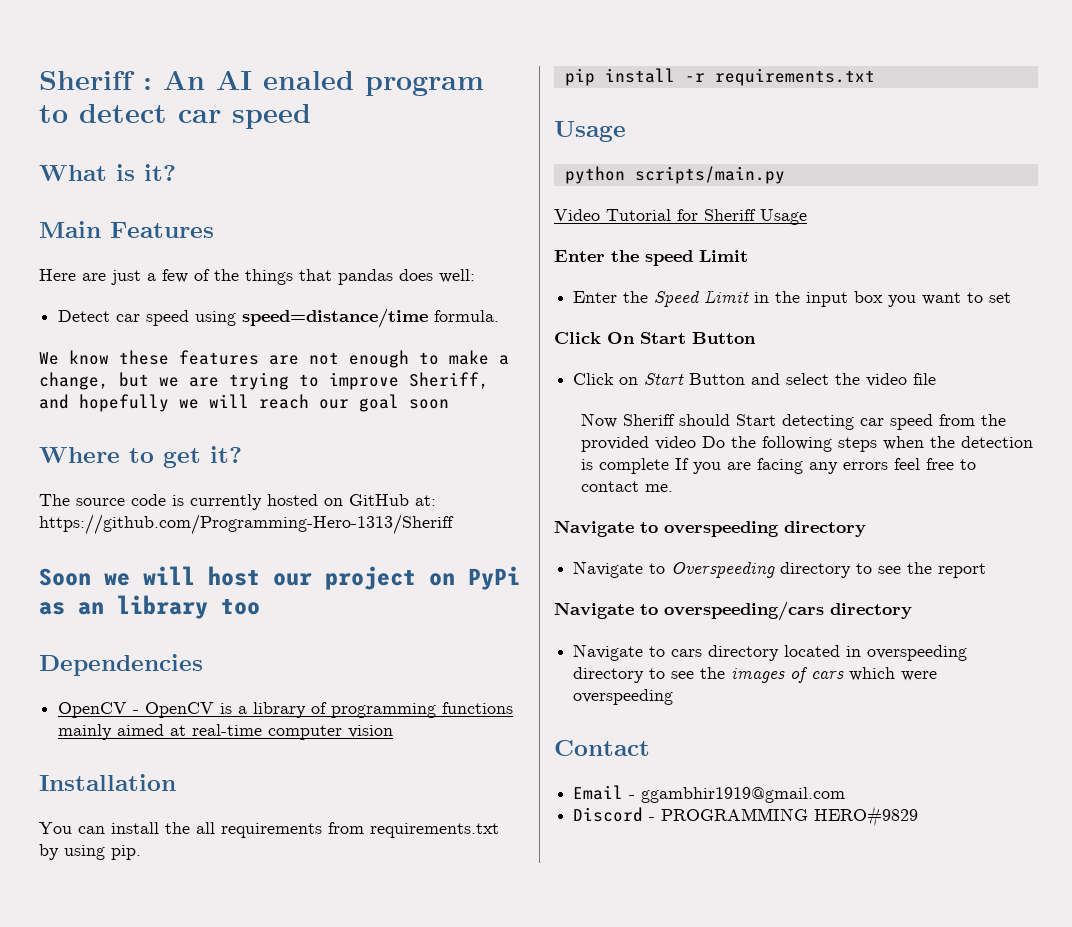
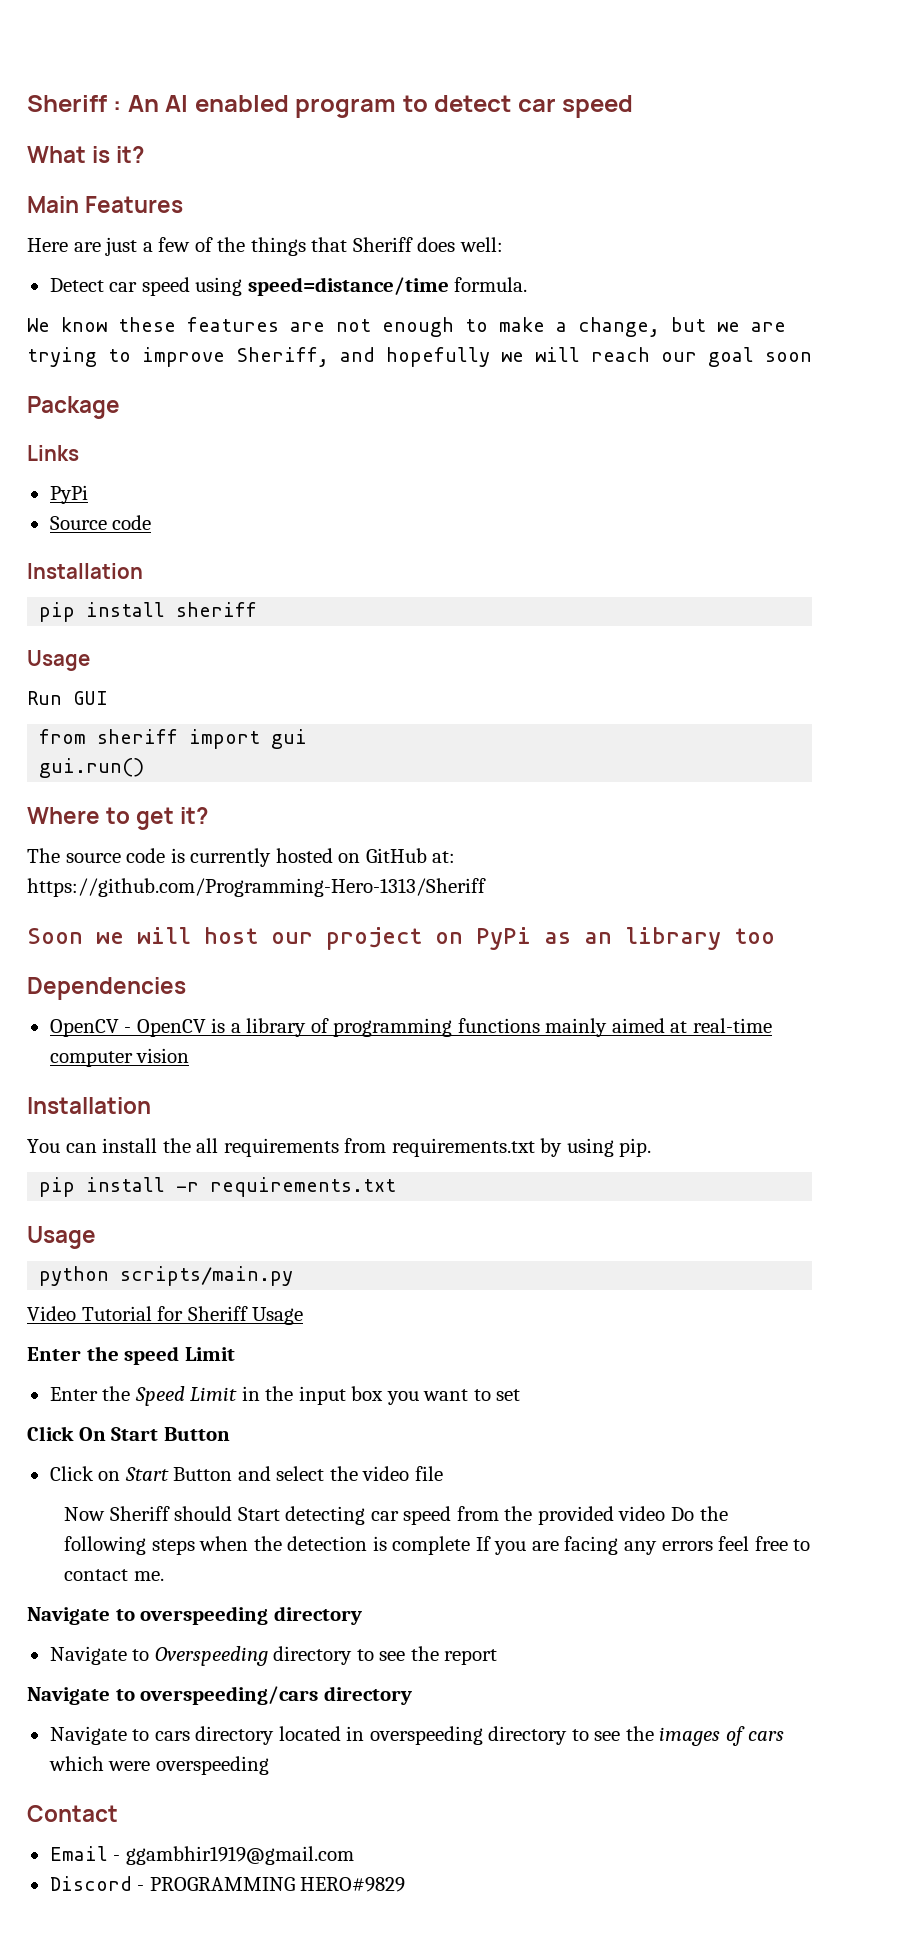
[263,71,354,90] enaled -> [194,95,289,112] enabled
[338,269,393,285] pandas -> [352,237,413,252] Sheriff
(449, 404) none -> [27,396,120,419] [27,445,79,461] [49,485,88,504] [49,515,152,530] [27,563,143,579] [39,602,258,622] [27,650,90,671] [27,691,108,705] [39,729,308,749] [39,758,145,778] // Package // Links // PyPi // Source code // Installation // pip install sheriff // Usage // Run GUI // from sheriff import gui // gui.run()

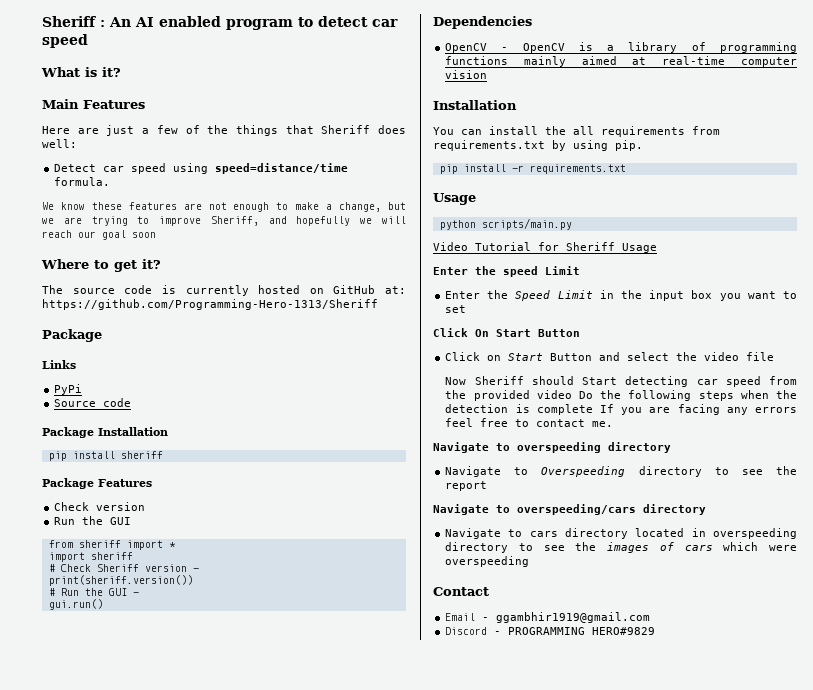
[27,396,120,419] [27,445,79,461] [49,485,88,504] [49,515,152,530] [27,563,143,579] [39,602,258,622] [27,650,90,671] [27,691,108,705] [39,729,308,749] [39,758,145,778] // Package // Links // PyPi // Source code // Installation // pip install sheriff // Usage // Run GUI // from sheriff import gui // gui.run() -> (156, 235) none
[27,927,775,950] Soon we will host our project on PyPi as an library too -> [42,329,102,342] [42,360,76,369] [54,384,83,395] [54,398,132,407] [42,427,168,438] [48,451,163,461] [42,478,152,489] [54,502,146,511] [54,516,132,525] [48,540,176,550] [48,552,133,562] [48,564,199,572] [48,575,193,586] [48,588,139,596] [48,599,103,610] Package // Links // PyPi // Source code // Package Installation // pip install sheriff // Package Features // Check version // Run the GUI // from sheriff import * // import sheriff // # Check Sheriff version - // print(sheriff.version()) // # Run the GUI - // gui.run()

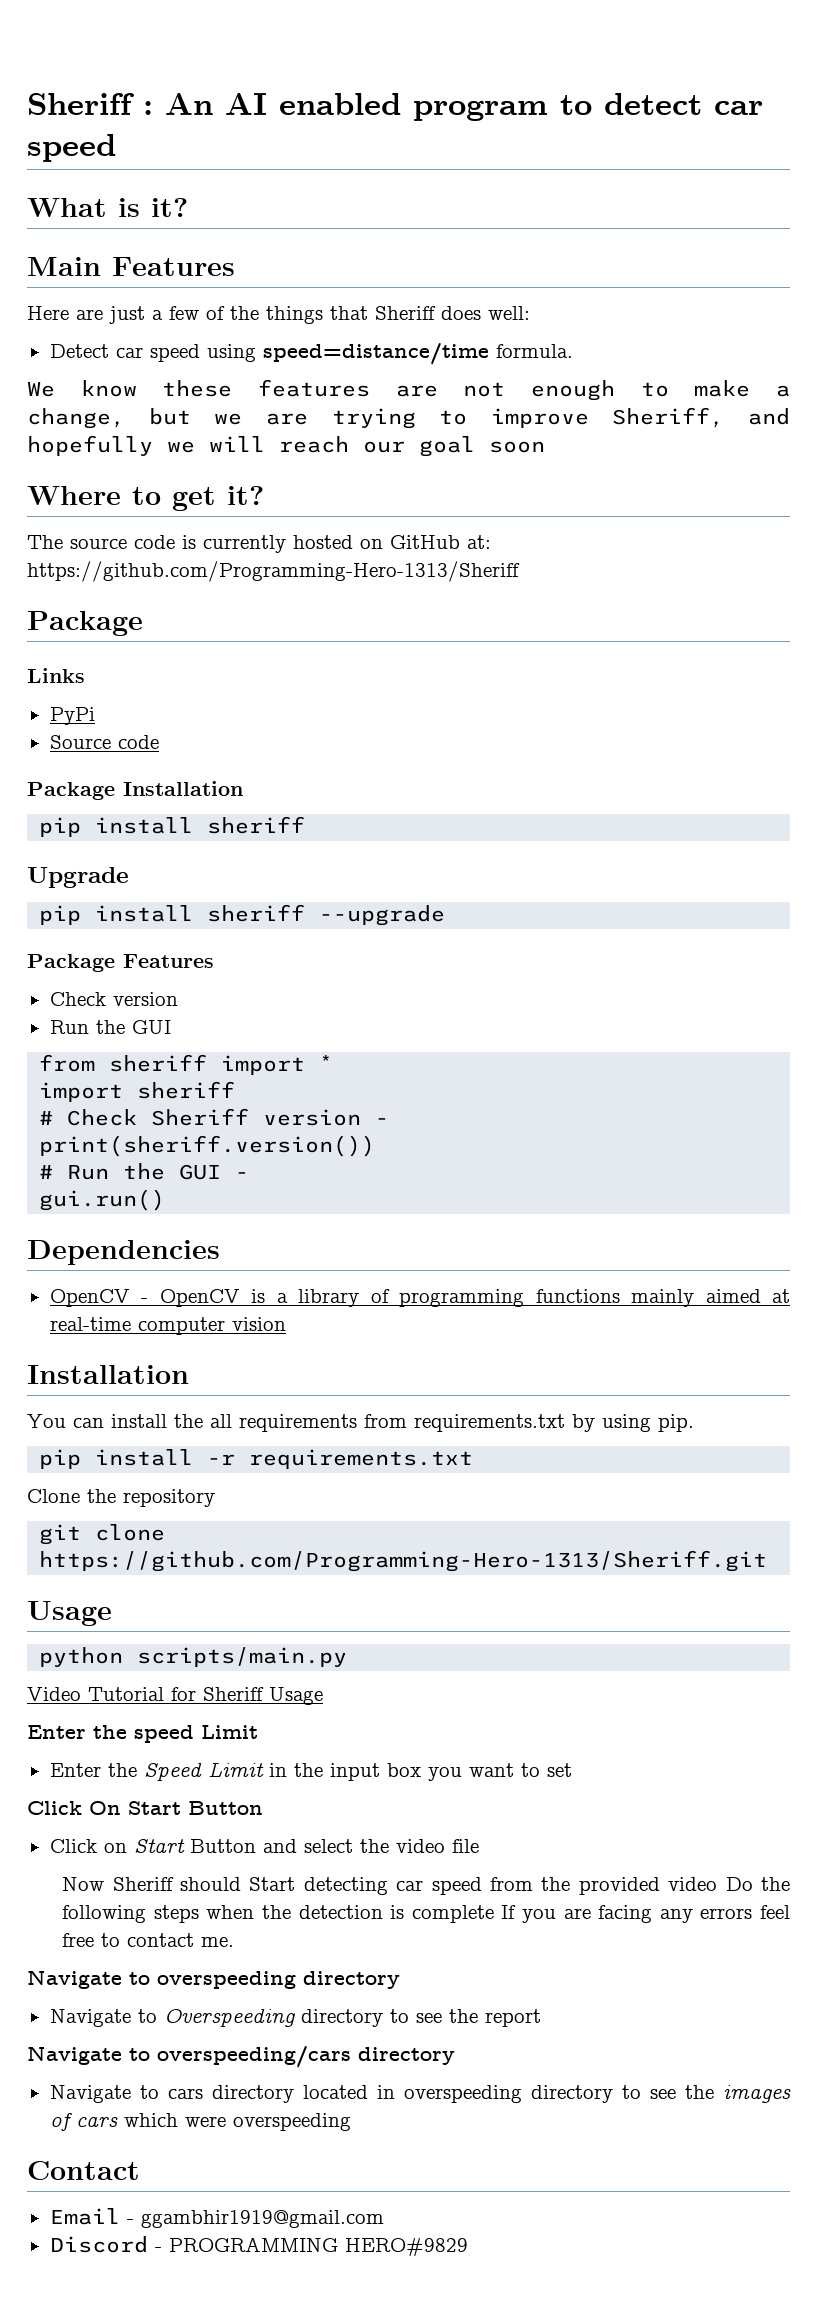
(163, 455) none -> [27,867,129,888] [39,904,446,926] // Upgrade // pip install sheriff --upgrade
(626, 169) none -> [27,1489,215,1507] [39,1524,166,1545] [39,1550,768,1572] // Clone the repository // git clone https://github.com/Programming-Hero-1313/Sheriff.git

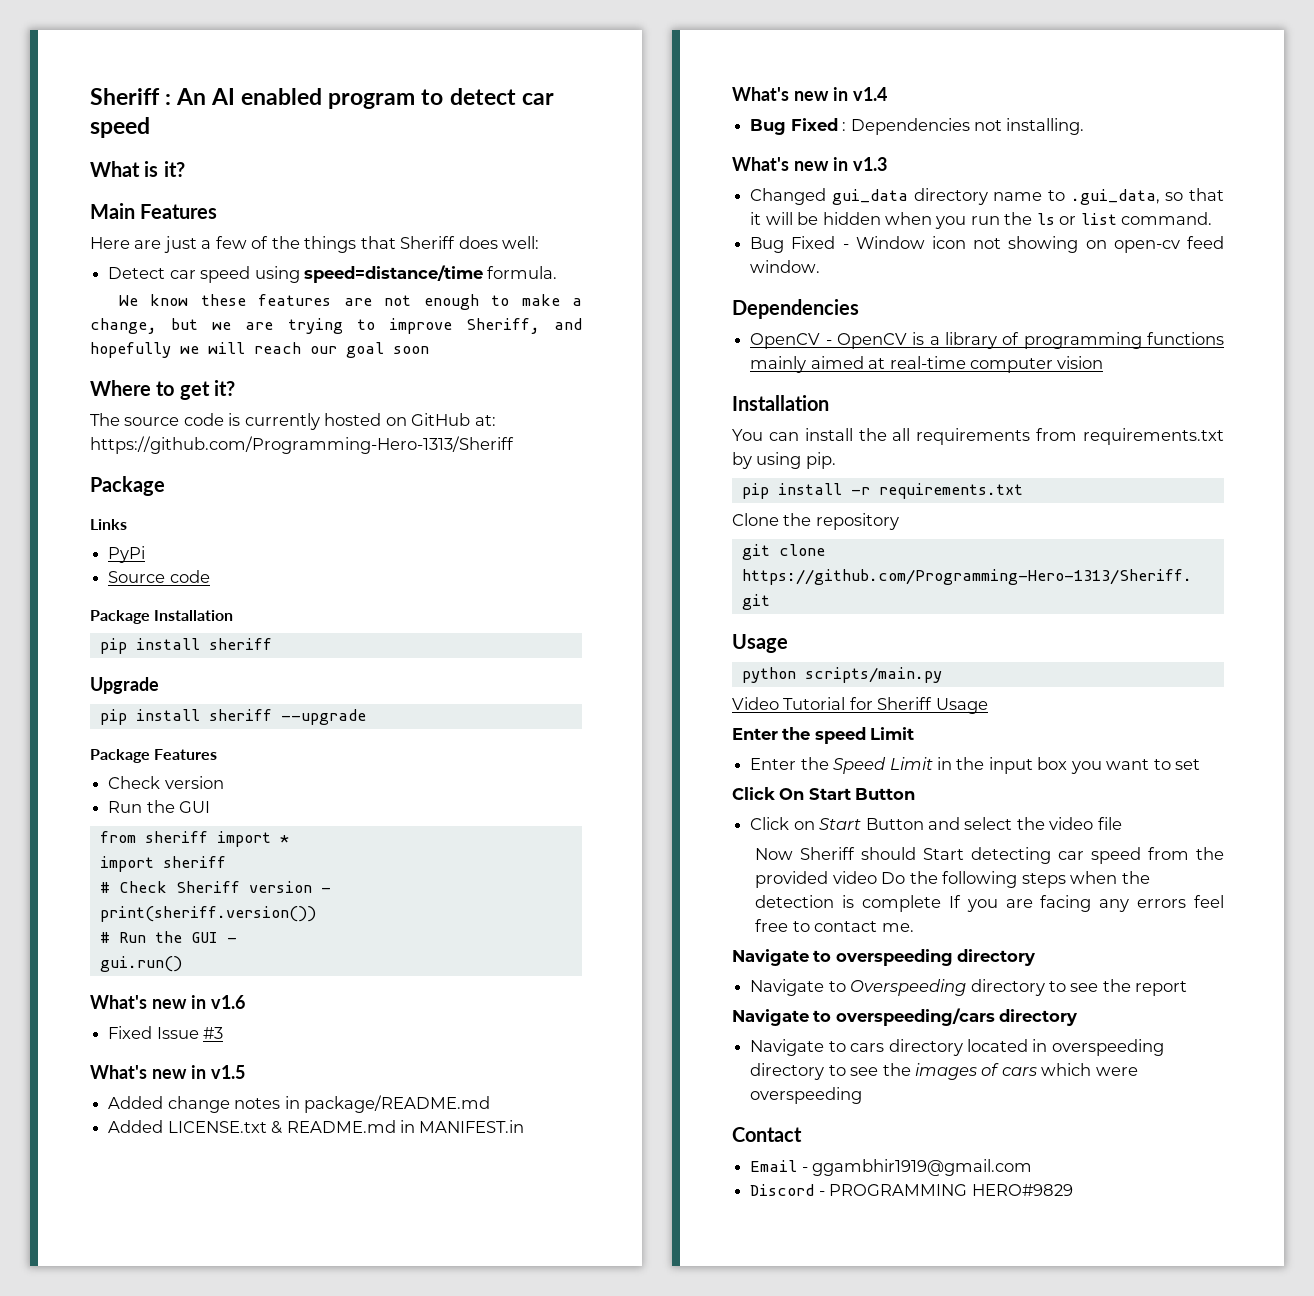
(166, 1200) none -> [90,995,245,1009] [108,1026,224,1039] [90,1065,245,1079] [108,1095,490,1113] [108,1120,525,1134] [732,87,887,101] [750,118,1085,135] [732,157,887,171] [750,188,1224,205] [750,212,1213,229] [750,236,1224,253] [750,260,821,273] // What's new in v1.6 // Fixed Issue #3 // What's new in v1.5 // Added change notes in package/README.md // Added LICENSE.txt & README.md in MANIFEST.in // What's new in v1.4 // Bug Fixed : Dependencies not installing. // What's new in v1.3 // Changed gui_data directory name to .gui_data, so that it will be hidden when you run the ls or list command. // Bug Fixed - Window icon not showing on open-cv feed window.

